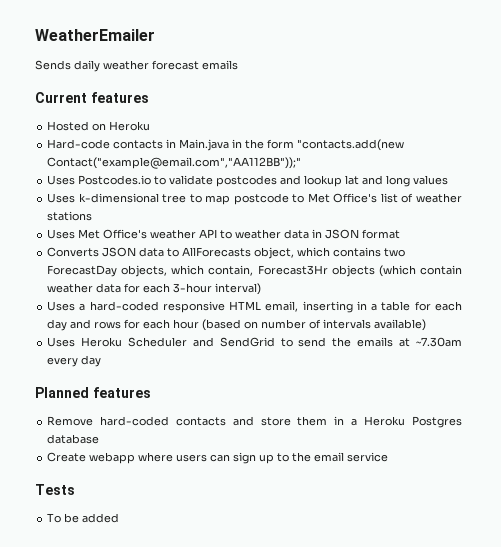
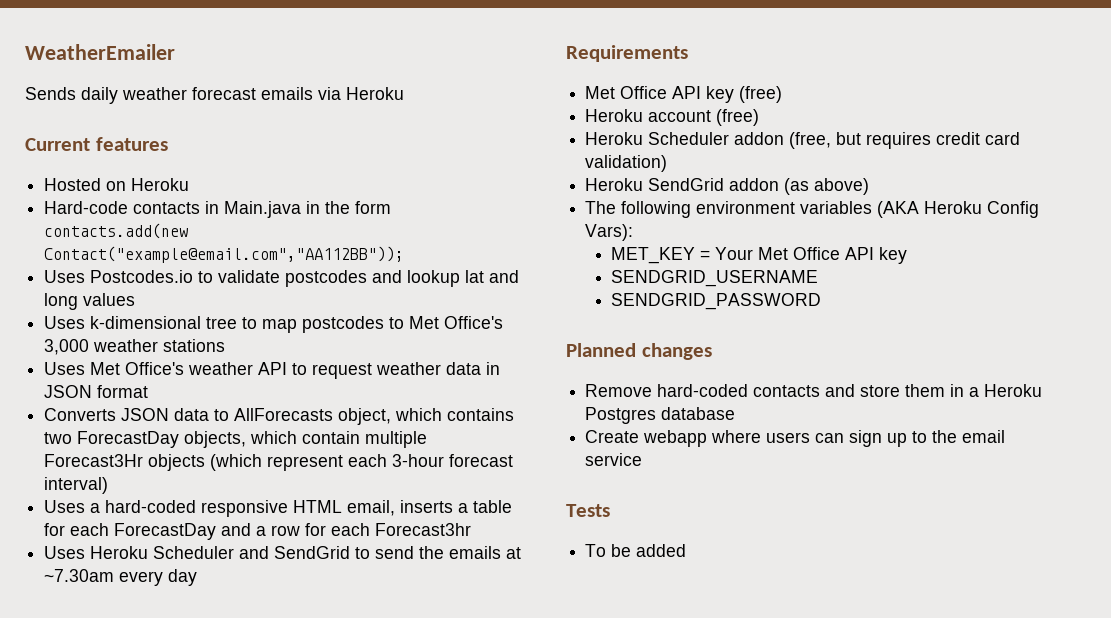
(238, 65) none -> [318,87,404,100] via Heroku
[297,139,405,151] [47,157,302,169] "contacts.add(new Contact("example@email.com","AA112BB"));" -> [44,223,189,239] [44,246,405,263] contacts.add(new Contact("example@email.com","AA112BB"));
[233,193,289,205] postcode -> [302,316,385,333] postcodes
[380,193,414,203] list of -> [44,339,90,355] 3,000
(233, 234) none -> [312,363,373,379] request
[208,265,254,276] contain, -> [302,431,428,448] contain multiple
[420,265,462,275] [47,283,141,293] contain weather data for -> [267,455,344,471] represent
(213, 288) none -> [449,454,514,467] forecast
[302,301,367,313] inserting in -> [400,500,454,513] inserts
[47,319,427,331] day and rows for each hour (based on number of intervals available) -> [114,523,472,540] ForecastDay and a row for each Forecast3hr
(102, 361) none -> [566,45,688,62] [585,86,783,103] [585,109,760,126] [585,132,1021,149] [585,155,668,172] [585,178,870,195] [585,201,1040,218] [585,224,634,241] [611,247,908,264] [611,270,819,287] [611,293,822,310] // Requirements // Met Office API key (free) // Heroku account (free) // Heroku Scheduler addon (free, but requires credit card validation) // Heroku SendGrid addon (as above) // The following environment variables (AKA Heroku Config Vars): // MET_KEY = Your Met Office API key // SENDGRID_USERNAME // SENDGRID_PASSWORD
[92,387,151,398] features -> [641,343,712,360] changes

